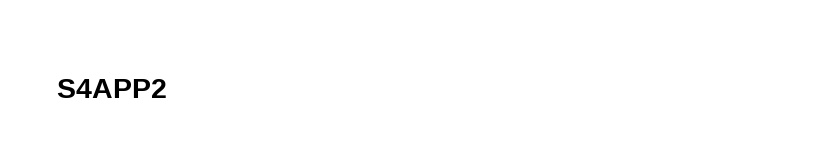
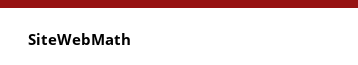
[57,79,167,98] S4APP2 -> [28,33,131,45] SiteWebMath

